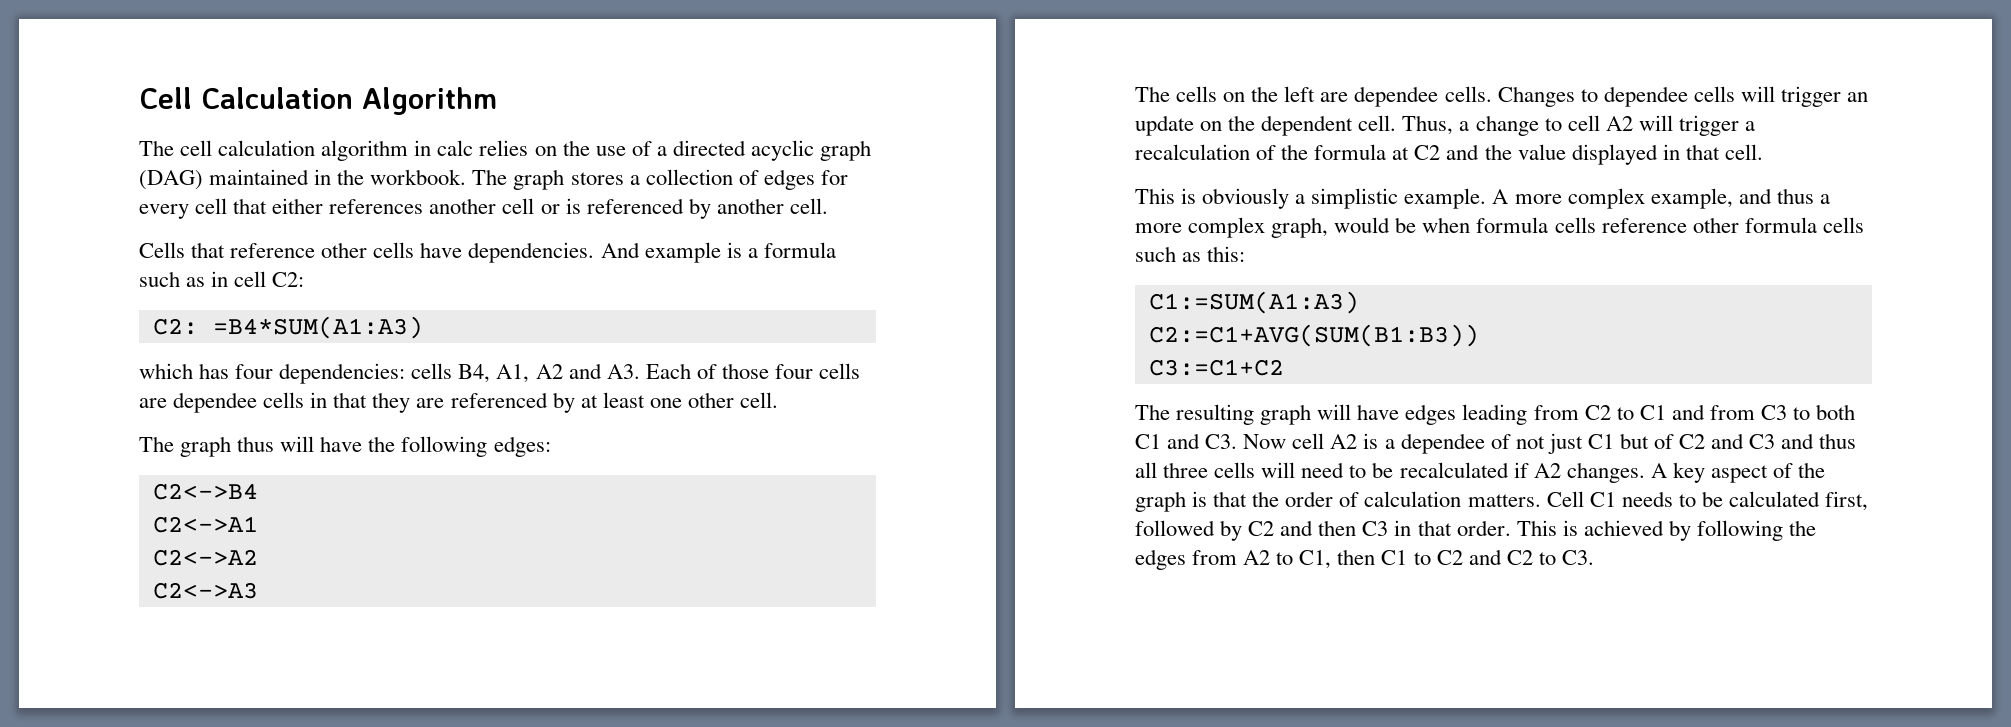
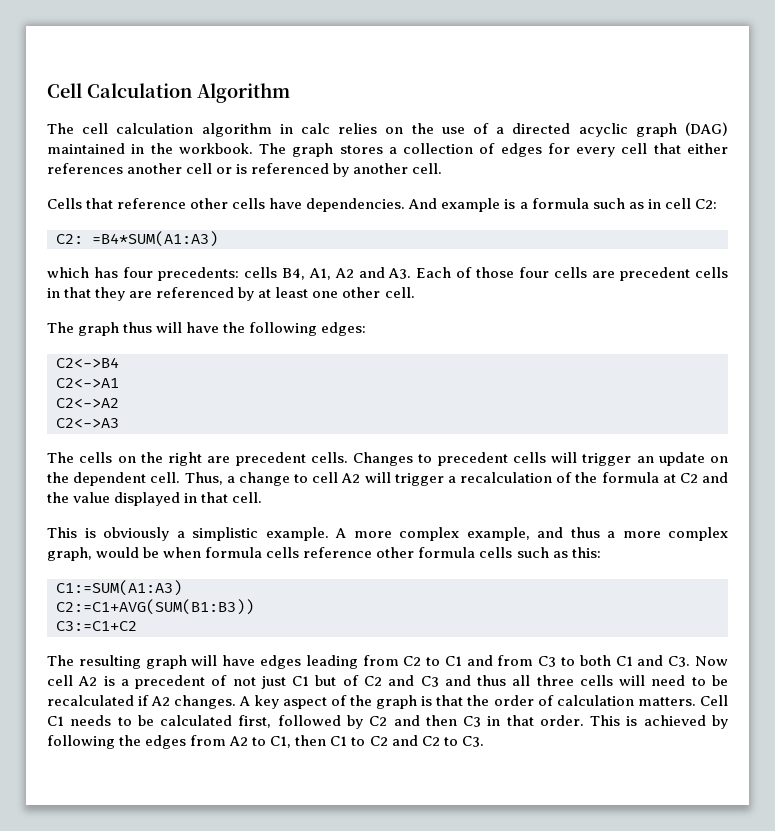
[279,363,406,384] dependencies: -> [157,267,239,281] precedents:
[173,392,258,413] dependee -> [620,267,691,281] precedent
[1284,86,1439,107] left are dependee -> [168,452,306,466] right are precedent
[1603,86,1688,107] dependee -> [437,452,508,466] precedent
[1400,433,1485,454] dependee -> [135,675,206,689] precedent

